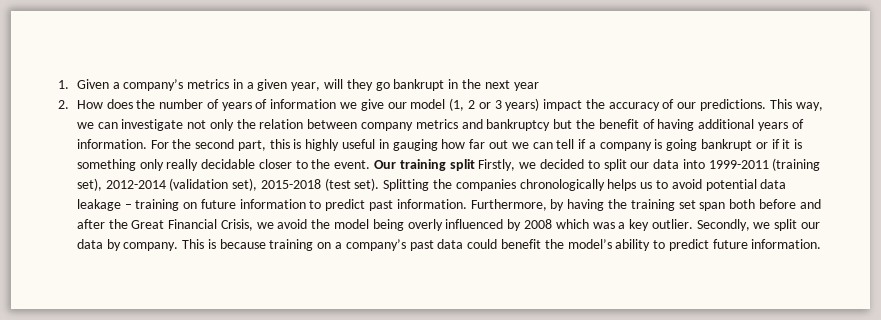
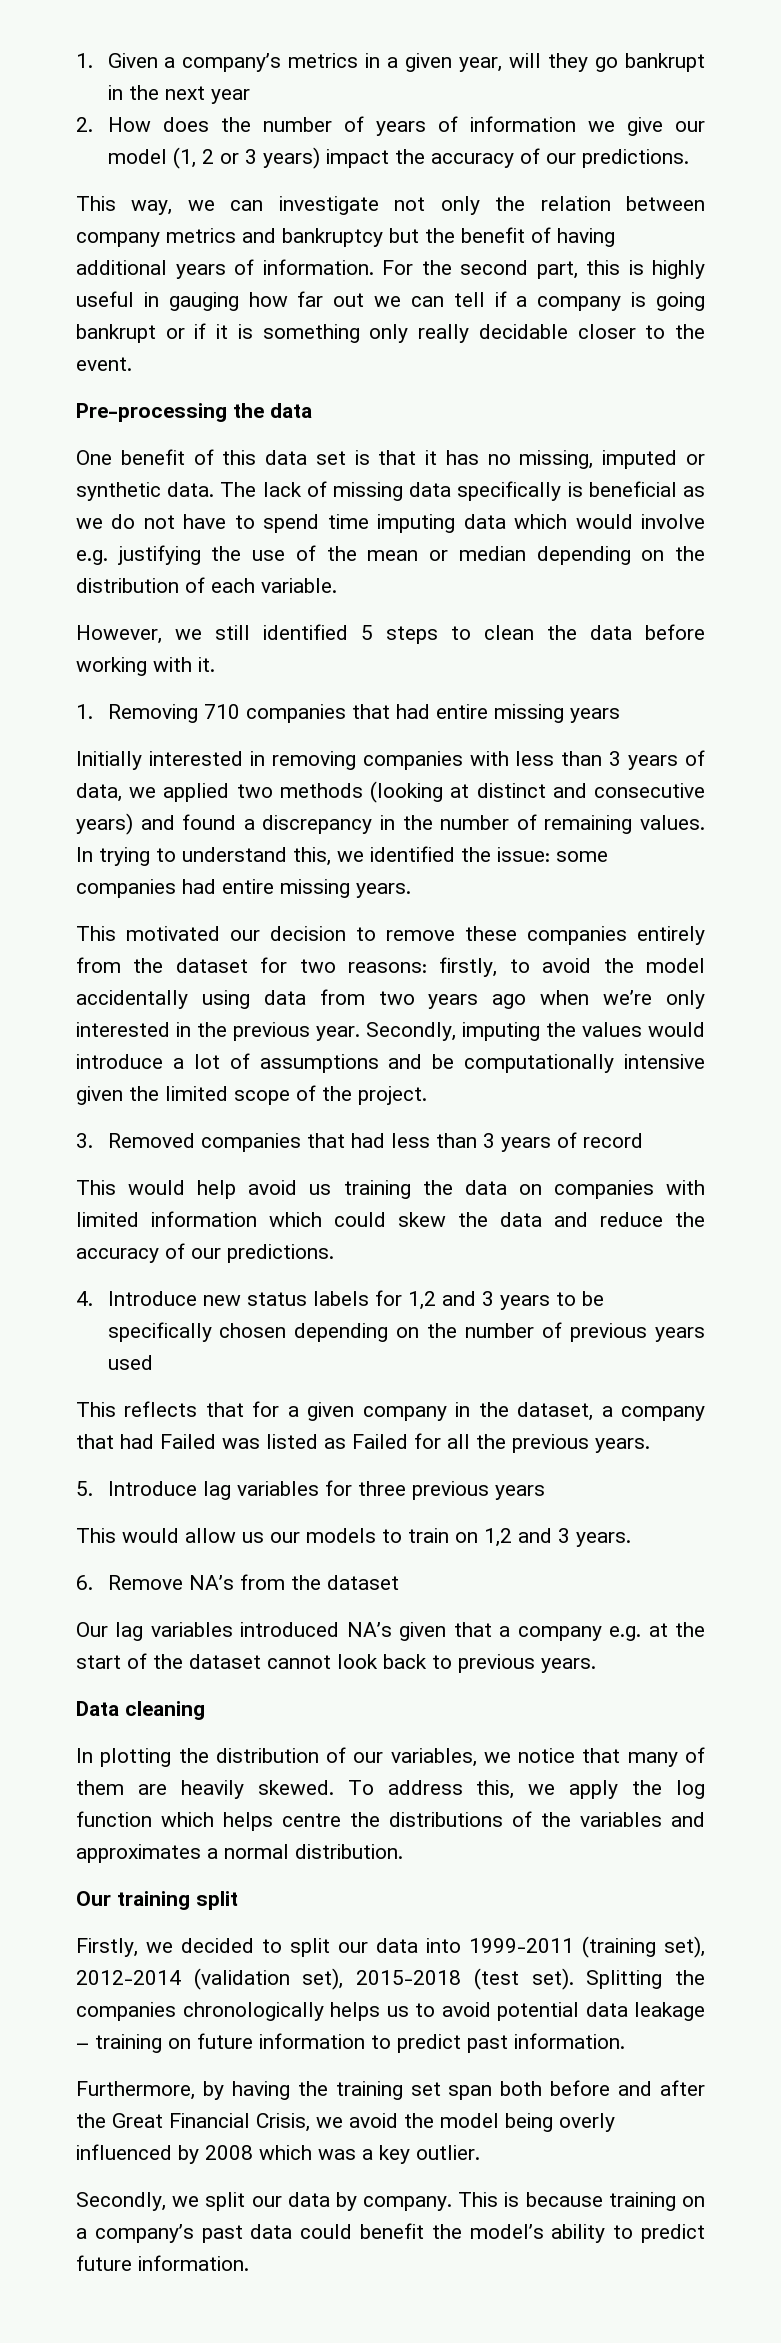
(766, 105) none -> (689, 158) //
(371, 164) none -> [76,403,312,422] [76,449,705,469] [76,481,705,501] [76,514,705,533] [76,545,706,565] [76,577,337,593] [76,624,705,644] [76,657,215,676] [76,704,620,723] [76,750,705,770] [76,781,705,803] [76,813,706,835] [76,846,608,866] [76,879,411,898] [76,926,705,945] [76,957,705,977] [76,989,706,1009] [76,1022,705,1041] [76,1053,705,1073] [76,1085,427,1105] [76,1132,643,1152] [76,1180,706,1199] [76,1211,705,1227] [76,1243,334,1263] [76,1290,604,1310] [107,1322,706,1342] [107,1355,153,1370] [76,1401,705,1421] [76,1433,650,1453] [76,1480,545,1500] [76,1528,631,1547] [76,1574,399,1590] [76,1622,705,1641] [76,1653,596,1673] [76,1701,205,1720] [76,1747,705,1767] [76,1780,705,1799] [76,1811,705,1831] [76,1844,403,1863] // Pre-processing the data // One benefit of this data set is that it has no missing, imputed or synthetic data. The lack of missing data specifically is beneficial as we do not have to spend time imputing data which would involve e.g. justifying the use of the mean or median depending on the distribution of each variable. // However, we still identified 5 steps to clean the data before working with it. // 1. Removing 710 companies that had entire missing years // Initially interested in removing companies with less than 3 years of data, we applied two methods (looking at distinct and consecutive years) and found a discrepancy in the number of remaining values. In trying to understand this, we identified the issue: some companies had entire missing years. // This motivated our decision to remove these companies entirely from the dataset for two reasons: firstly, to avoid the model accidentally using data from two years ago when we’re only interested in the previous year. Secondly, imputing the values would introduce a lot of assumptions and be computationally intensive given the limited scope of the project. // 3. Removed companies that had less than 3 years of record // This would help avoid us training the data on companies with limited information which could skew the data and reduce the accuracy of our predictions. // 4. Introduce new status labels for 1,2 and 3 years to be specifically chosen depending on the number of previous years used // This reflects that for a given company in the dataset, a company that had Failed was listed as Failed for all the previous years. // 5. Introduce lag variables for three previous years // This would allow us our models to train on 1,2 and 3 years. // 6. Remove NA’s from the dataset // Our lag variables introduced NA’s given that a company e.g. at the start of the dataset cannot look back to previous years. // Data cleaning // In plotting the distribution of our variables, we notice that many of them are heavily skewed. To address this, we apply the log function which helps centre the distributions of the variables and approximates a normal distribution. //
(475, 165) none -> (238, 1900) //
(467, 204) none -> (625, 2041) //
(693, 224) none -> (480, 2152) //

